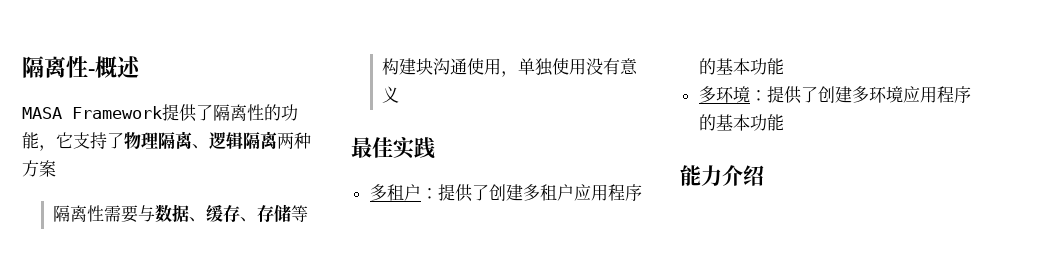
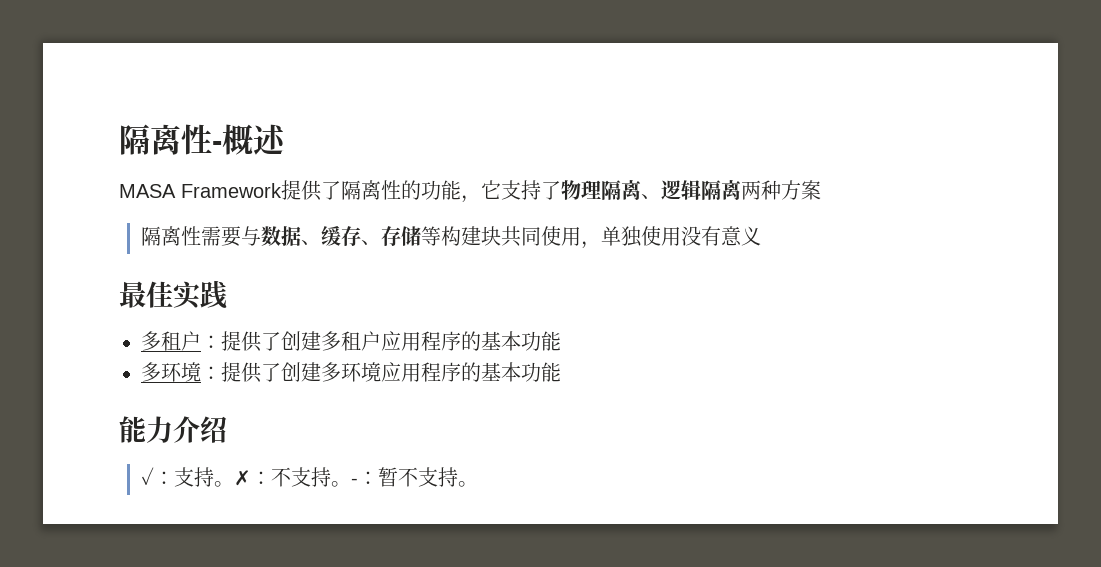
[433,58,468,75] 沟通 -> [501,226,542,247] 共同
(764, 175) none -> [141,467,479,487] // ✓：支持。✗：不支持。-：暂不支持。

